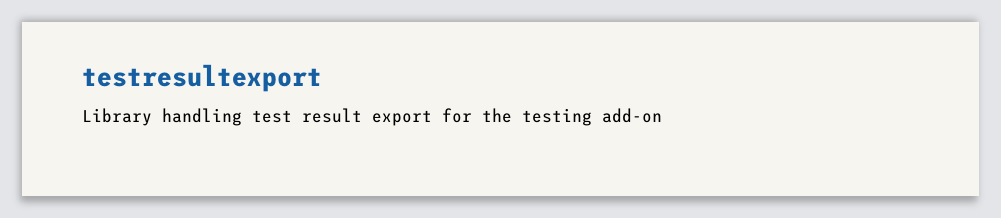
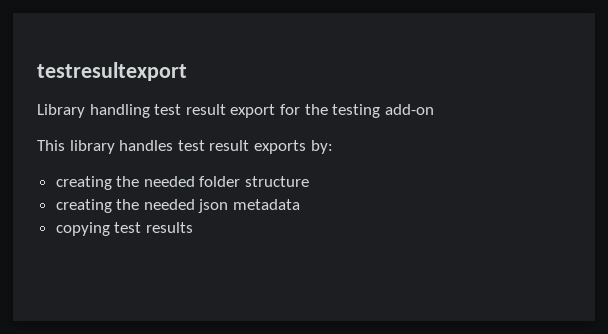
(662, 115) none -> [37,140,333,154] [55,176,310,190] [55,199,301,213] [55,222,193,236] // This library handles test result exports by: // creating the needed folder structure // creating the needed json metadata // copying test results

